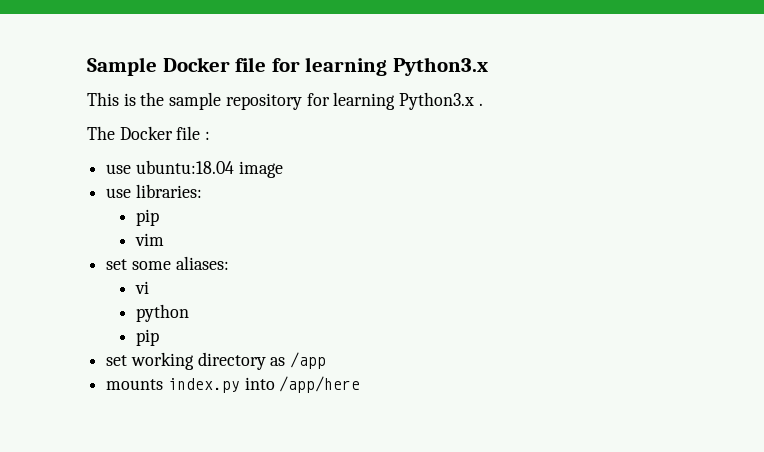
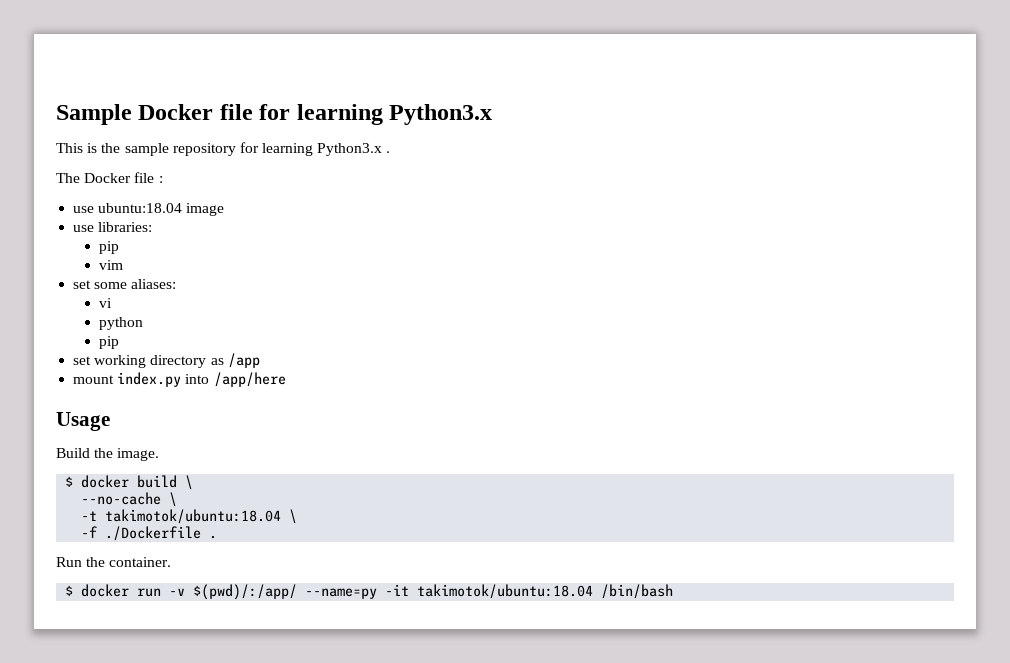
[106,379,164,390] mounts -> [73,375,115,384] mount
(361, 384) none -> [56,412,110,431] [56,448,160,461] [65,475,194,490] [81,492,178,507] [81,509,298,524] [81,526,218,541] [56,557,172,567] [65,584,674,600] // Usage // Build the image. // $ docker build \ // --no-cache \ // -t takimotok/ubuntu:18.04 \ // -f ./Dockerfile . // Run the container. // $ docker run -v $(pwd)/:/app/ --name=py -it takimotok/ubuntu:18.04 /bin/bash

